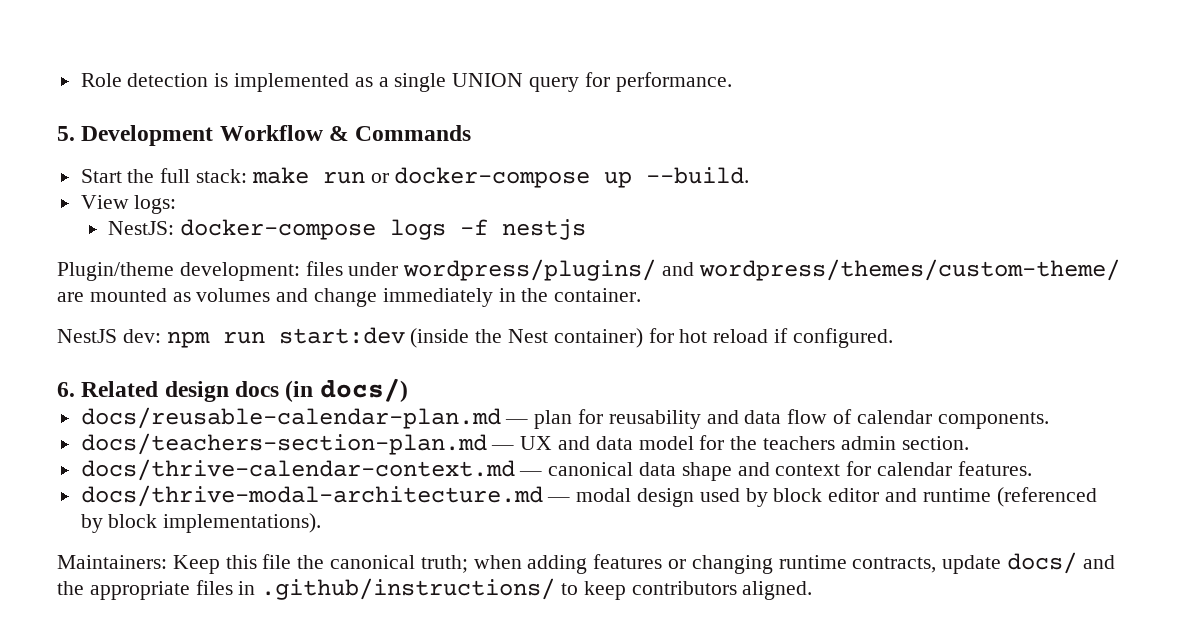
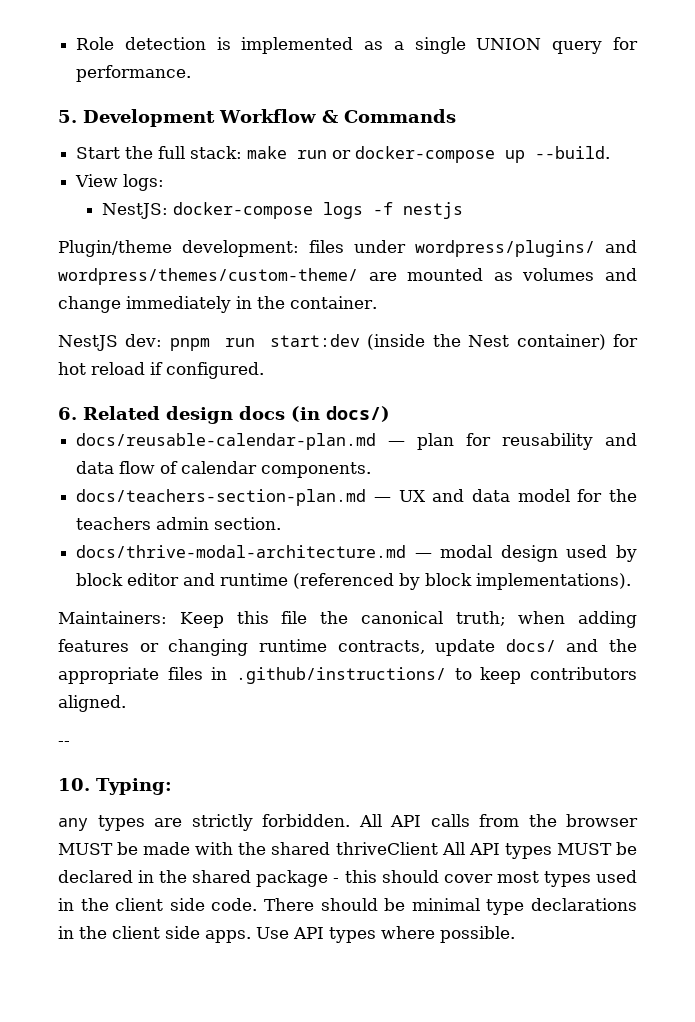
[166,331,210,348] npm -> [169,338,210,351] pnpm
[80,459,1032,481] // docs/thrive-calendar-context.md — canonical data shape and context for calendar features. -> (282, 523) none
(813, 590) none -> [58,741,70,746] [58,778,172,795] [58,814,638,831] [58,842,637,859] [58,870,637,887] [58,898,638,915] [58,926,515,943] // -- // 10. Typing: // any types are strictly forbidden. All API calls from the browser MUST be made with the shared thriveClient All API types MUST be declared in the shared package - this should cover most types used in the client side code. There should be minimal type declarations in the client side apps. Use API types where possible.

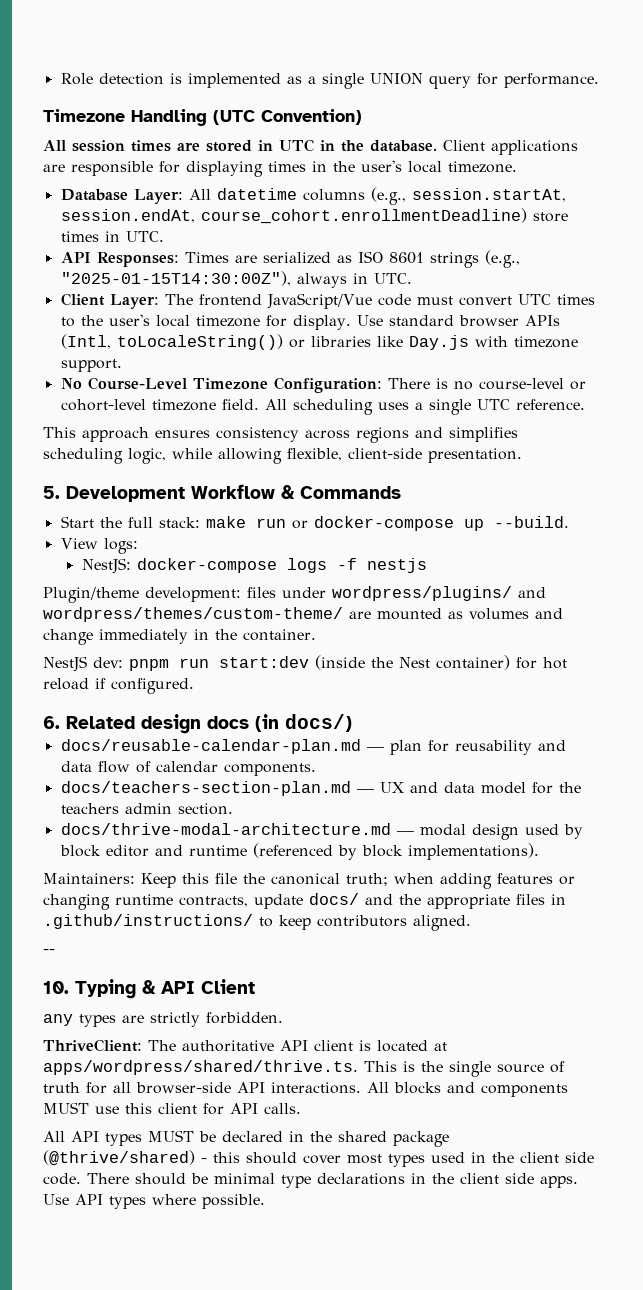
(192, 73) none -> [43,109,362,126] [43,139,578,155] [43,160,517,177] [60,187,566,205] [60,208,568,224] [60,231,164,242] [60,250,520,268] [60,271,412,288] [60,293,595,309] [60,314,560,330] [60,334,578,350] [60,359,122,372] [60,377,586,393] [60,399,585,415] [43,427,518,443] [43,448,522,464] // Timezone Handling (UTC Convention) // All session times are stored in UTC in the database. Client applications are responsible for displaying times in the user's local timezone. // Database Layer: All datetime columns (e.g., session.startAt, session.endAt, course_cohort.enrollmentDeadline) store times in UTC. // API Responses: Times are serialized as ISO 8601 strings (e.g., "2025-01-15T14:30:00Z"), always in UTC. // Client Layer: The frontend JavaScript/Vue code must convert UTC times to the user's local timezone for display. Use standard browser APIs (Intl, toLocaleString()) or libraries like Day.js with timezone support. // No Course-Level Timezone Configuration: There is no course-level or cohort-level timezone field. All scheduling uses a single UTC reference. // This approach ensures consistency across regions and simplifies scheduling logic, while allowing flexible, client-side presentation.
[96,778,172,795] Typing: -> [75,979,255,999] Typing & API Client
[358,814,638,827] [58,842,438,855] All API calls from the browser MUST be made with the shared thriveClient -> [43,1039,447,1052] [43,1060,565,1077] [43,1082,568,1097] [43,1102,301,1115] // ThriveClient: The authoritative API client is located at apps/wordpress/shared/thrive.ts. This is the single source of truth for all browser-side API interactions. All blocks and components MUST use this client for API calls. //
(329, 878) none -> [43,1150,195,1166] (@thrive/shared)

